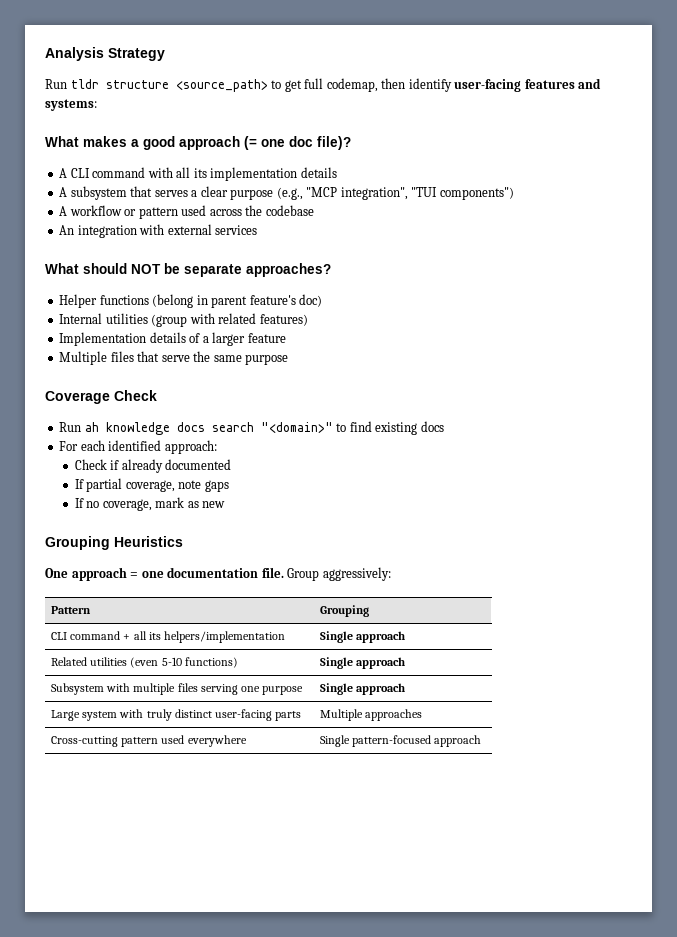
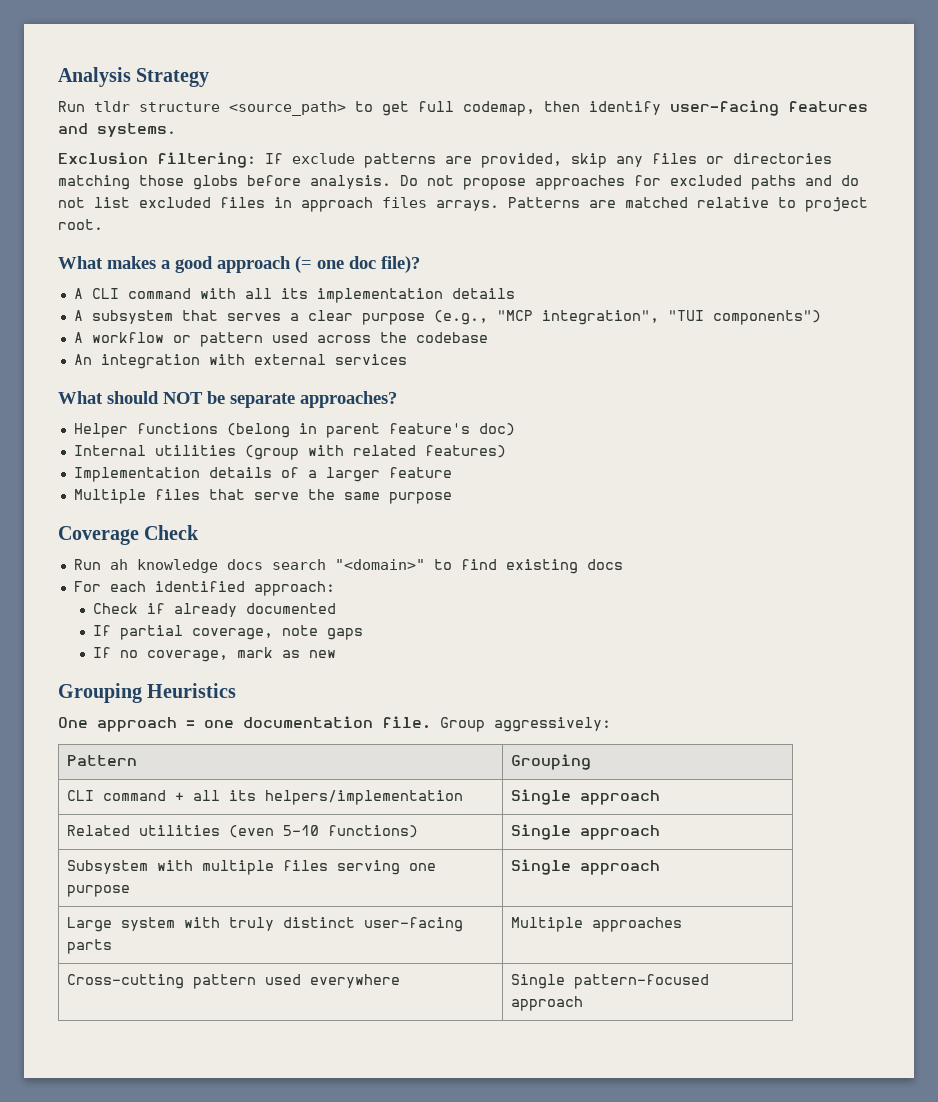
[45,99,97,111] systems: -> [97,123,176,137] [58,152,832,168] [58,175,859,190] [58,197,868,212] [58,219,103,230] systems. // Exclusion filtering: If exclude patterns are provided, skip any files or directories matching those globs before analysis. Do not propose approaches for excluded paths and do not list excluded files in approach files arrays. Patterns are matched relative to project root.

